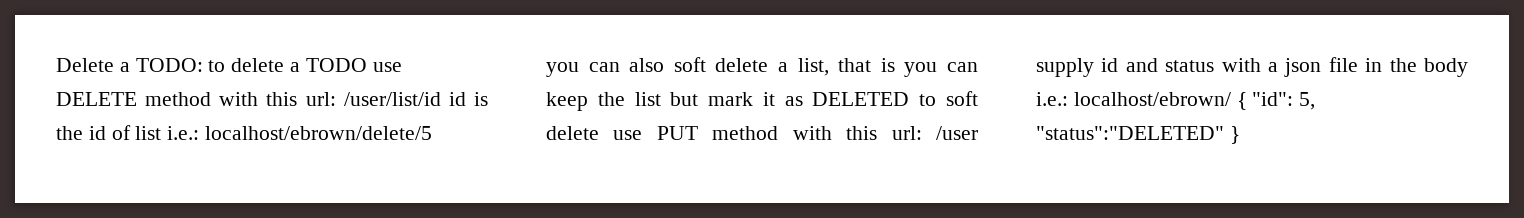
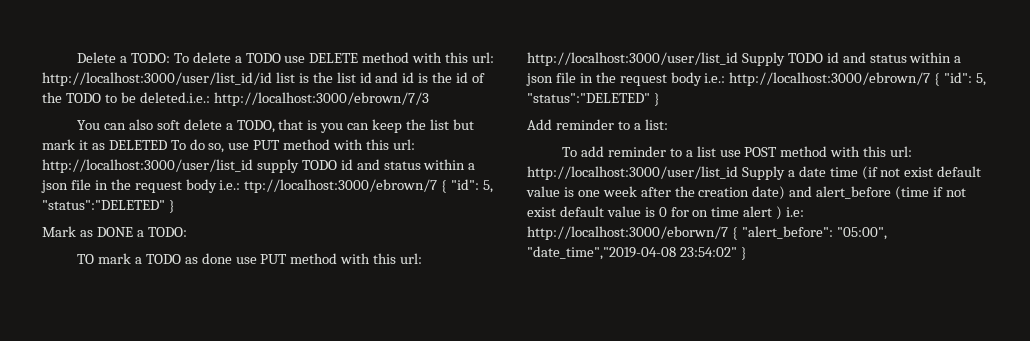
[208,60,226,72] to -> [173,53,189,63] To
[343,92,441,106] /user/list/id -> [42,72,399,86] http://localhost:3000/user/list_id/id list is the list id and
[135,126,433,140] [546,62,579,77] list i.e.: localhost/ebrown/delete/5 // you -> [42,92,429,106] [77,120,101,130] the TODO to be deleted.i.e.: http://localhost:3000/ebrown/7/3 // You
[797,58,829,76] list, -> [236,120,275,133] TODO,
[919,91,978,106] [546,126,978,140] [1036,57,1468,77] [1036,92,1316,110] [1036,126,1240,144] to soft delete use PUT method with this url: /user supply id and status with a json file in the body i.e.: localhost/ebrown/ { "id": 5, "status":"DELETED" } -> [170,139,415,153] [42,159,476,173] [41,179,494,193] [42,200,175,213] [42,226,187,237] [77,253,423,264] [527,52,962,66] [526,72,987,86] [527,93,660,106] [527,119,668,130] [562,146,913,157] [527,166,982,180] [526,186,966,200] [527,206,805,220] [527,226,887,240] [527,246,747,260] To do so, use PUT method with this url: http://localhost:3000/user/list_id supply TODO id and status within a json file in the request body i.e.: ttp://localhost:3000/ebrown/7 { "id": 5, "status":"DELETED" } // Mark as DONE a TODO: // TO mark a TODO as done use PUT method with this url: http://localhost:3000/user/list_id Supply TODO id and status within a json file in the request body i.e.: http://localhost:3000/ebrown/7 { "id": 5, "status":"DELETED" } // Add reminder to a list: // To add reminder to a list use POST method with this url: http://localhost:3000/user/list_id Supply a date time (if not exist default value is one week after the creation date) and alert_before (time if not exist default value is 0 for on time alert ) i.e: http://localhost:3000/eborwn/7 { "alert_before": "05:00", "date_time","2019-04-08 23:54:02" }

